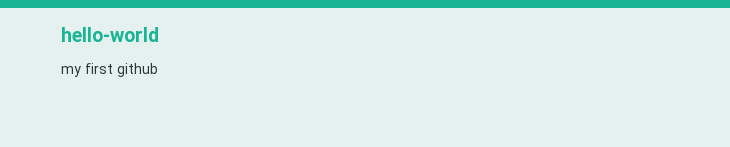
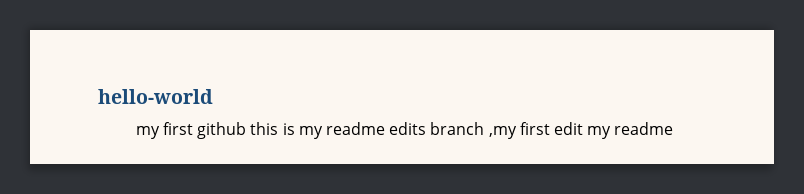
(158, 70) none -> [250,122,674,139] this is my readme edits branch ,my first edit my readme

